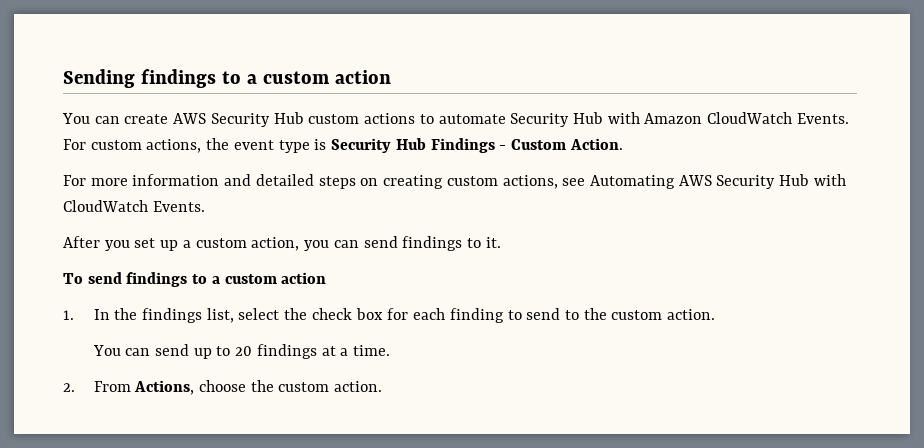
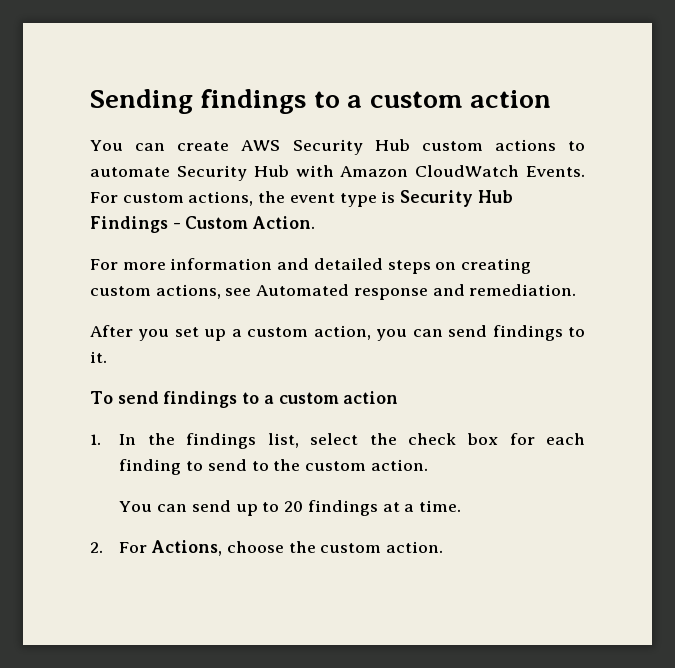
[589,174,846,189] [63,200,205,212] Automating AWS Security Hub with CloudWatch Events. -> [256,284,577,300] Automated response and remediation.
[93,381,131,392] From -> [119,542,148,553] For

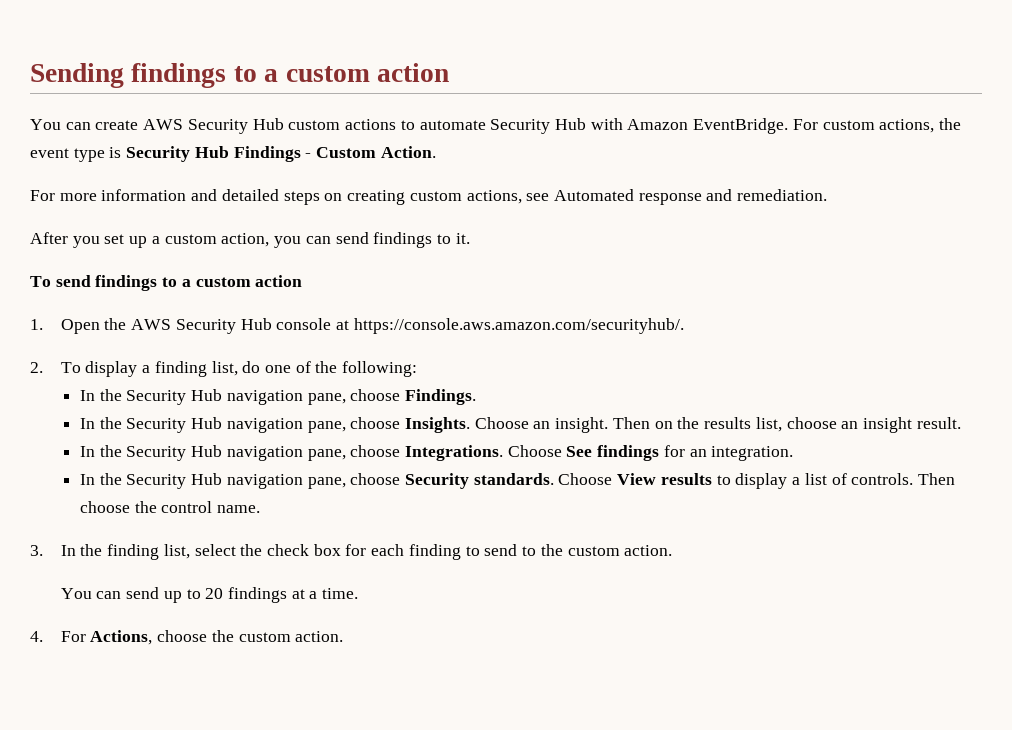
[415,165,585,177] CloudWatch Events. -> [693,118,789,134] EventBridge.
[119,433,257,449] In the findings -> [60,318,684,334] [30,361,418,377] [79,389,477,405] [79,417,961,433] [79,445,794,461] [79,473,955,489] [79,501,261,513] [30,544,160,560] Open the AWS Security Hub console at https://console.aws.amazon.com/securityhub/. // 2. To display a finding list, do one of the following: // In the Security Hub navigation pane, choose Findings. // In the Security Hub navigation pane, choose Insights. Choose an insight. Then on the results list, choose an insight result. // In the Security Hub navigation pane, choose Integrations. Choose See findings for an integration. // In the Security Hub navigation pane, choose Security standards. Choose View results to display a list of controls. Then choose the control name. // 3. In the finding
[90,542,103,553] 2. -> [30,631,43,642] 4.

